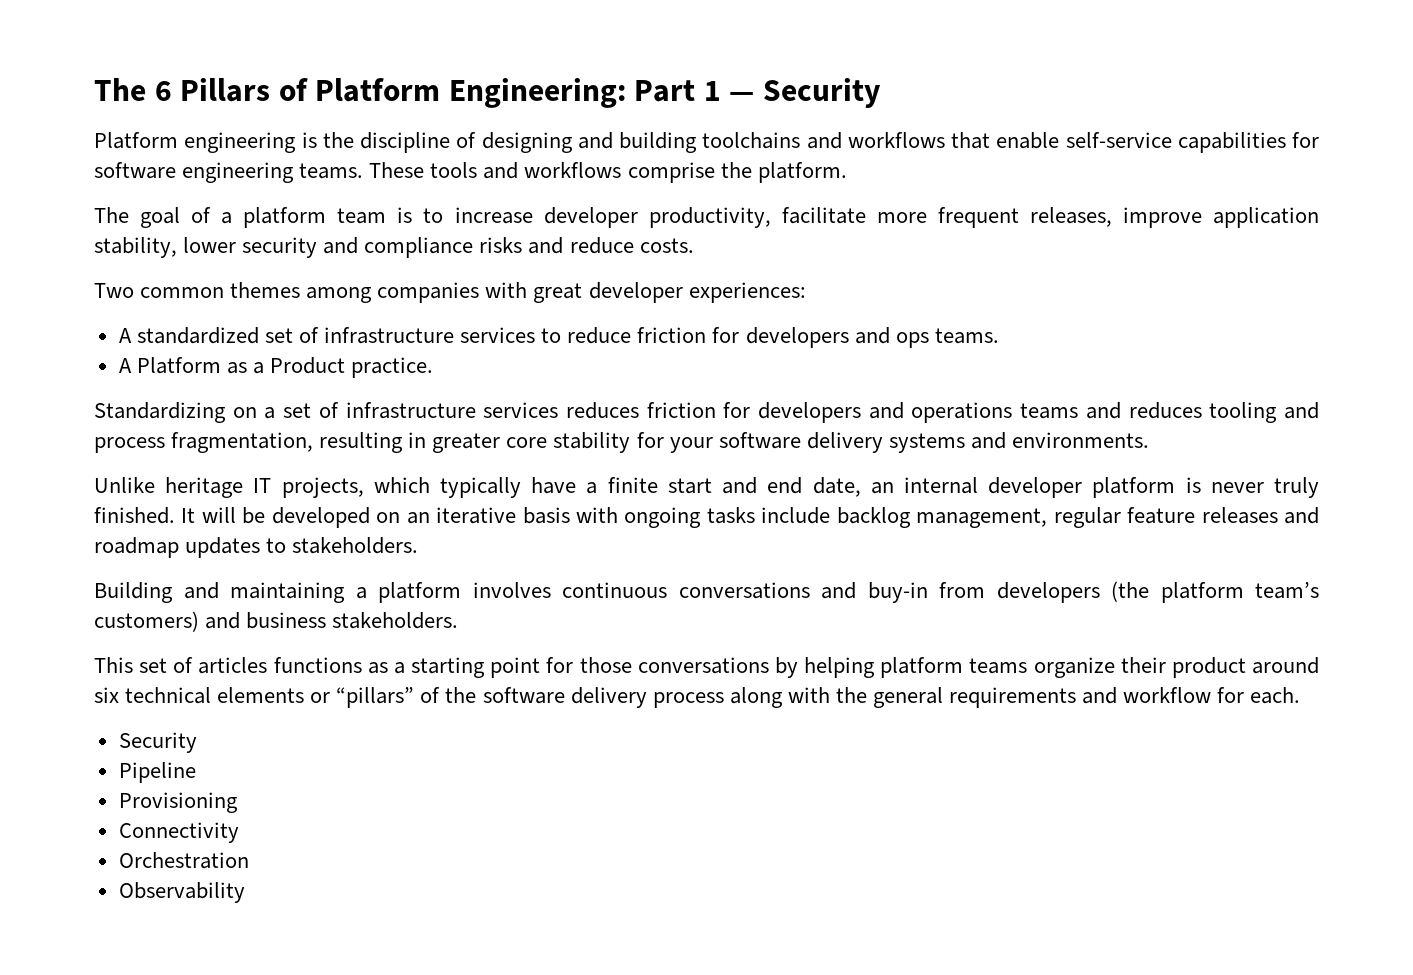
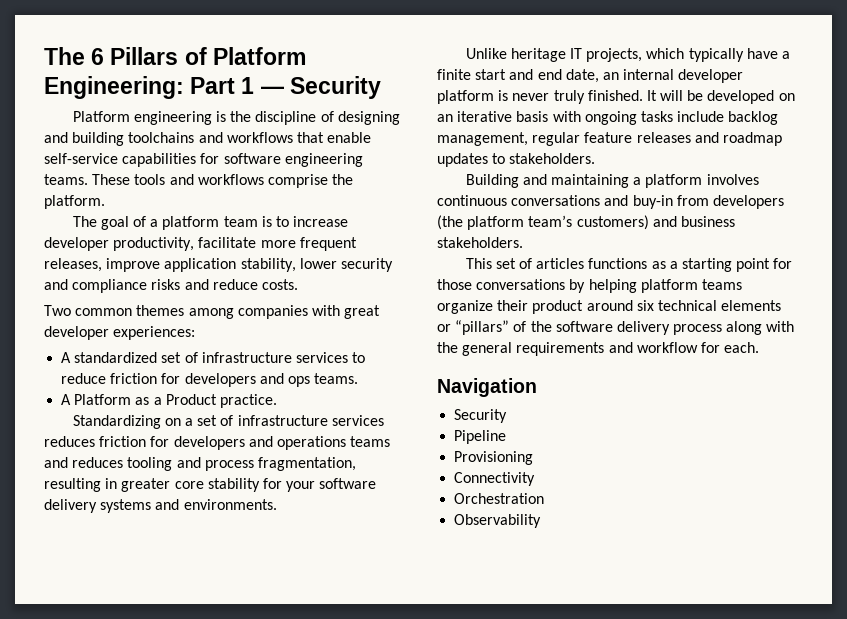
(1301, 695) none -> [437,378,537,397] // Navigation

